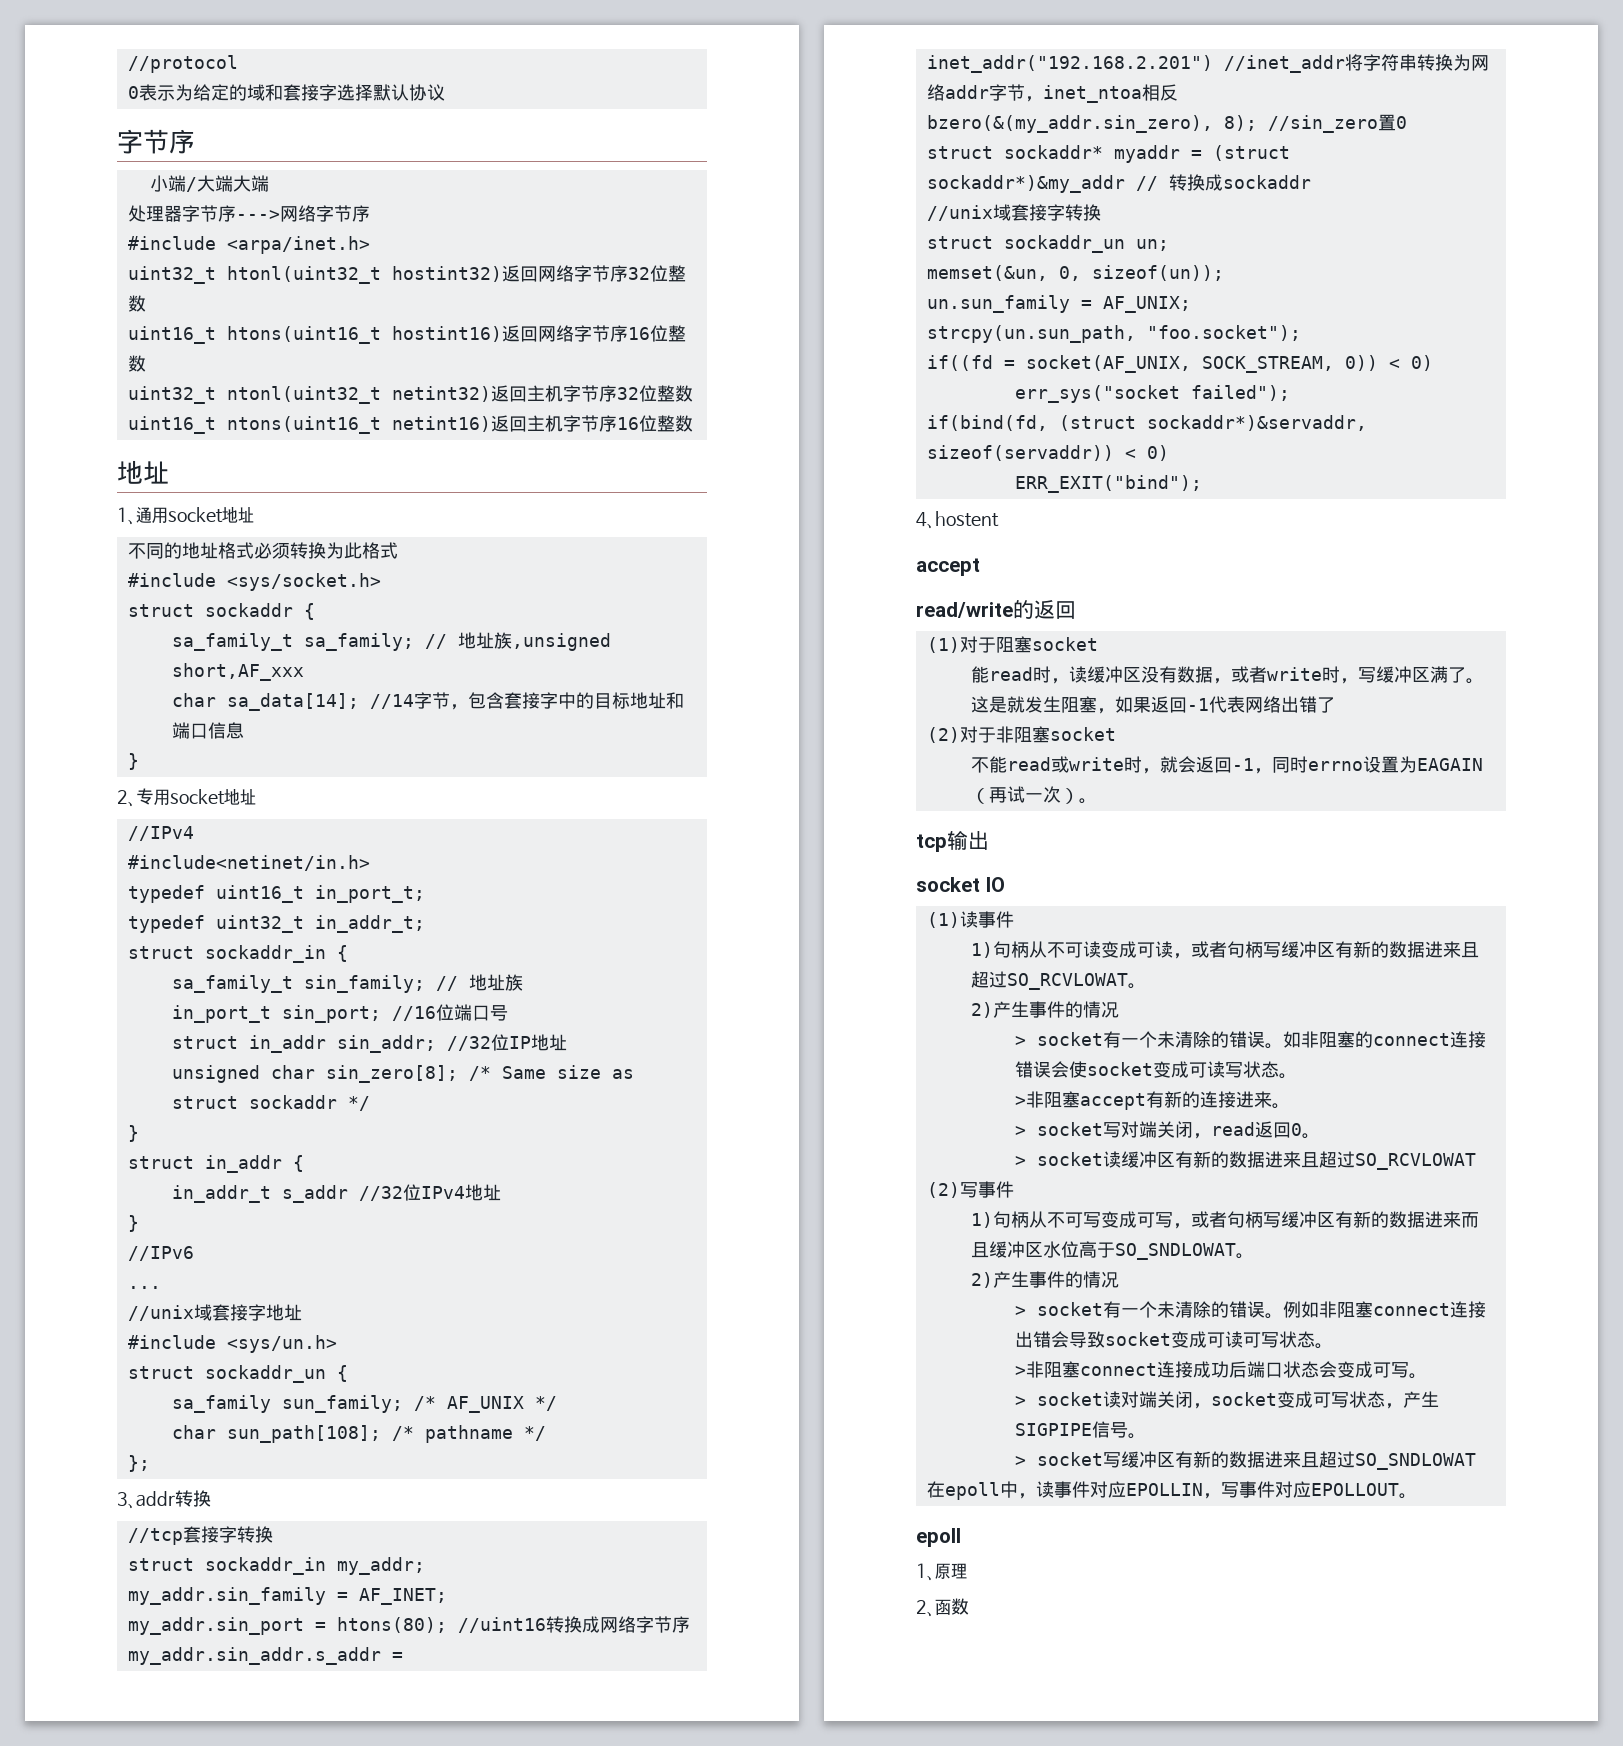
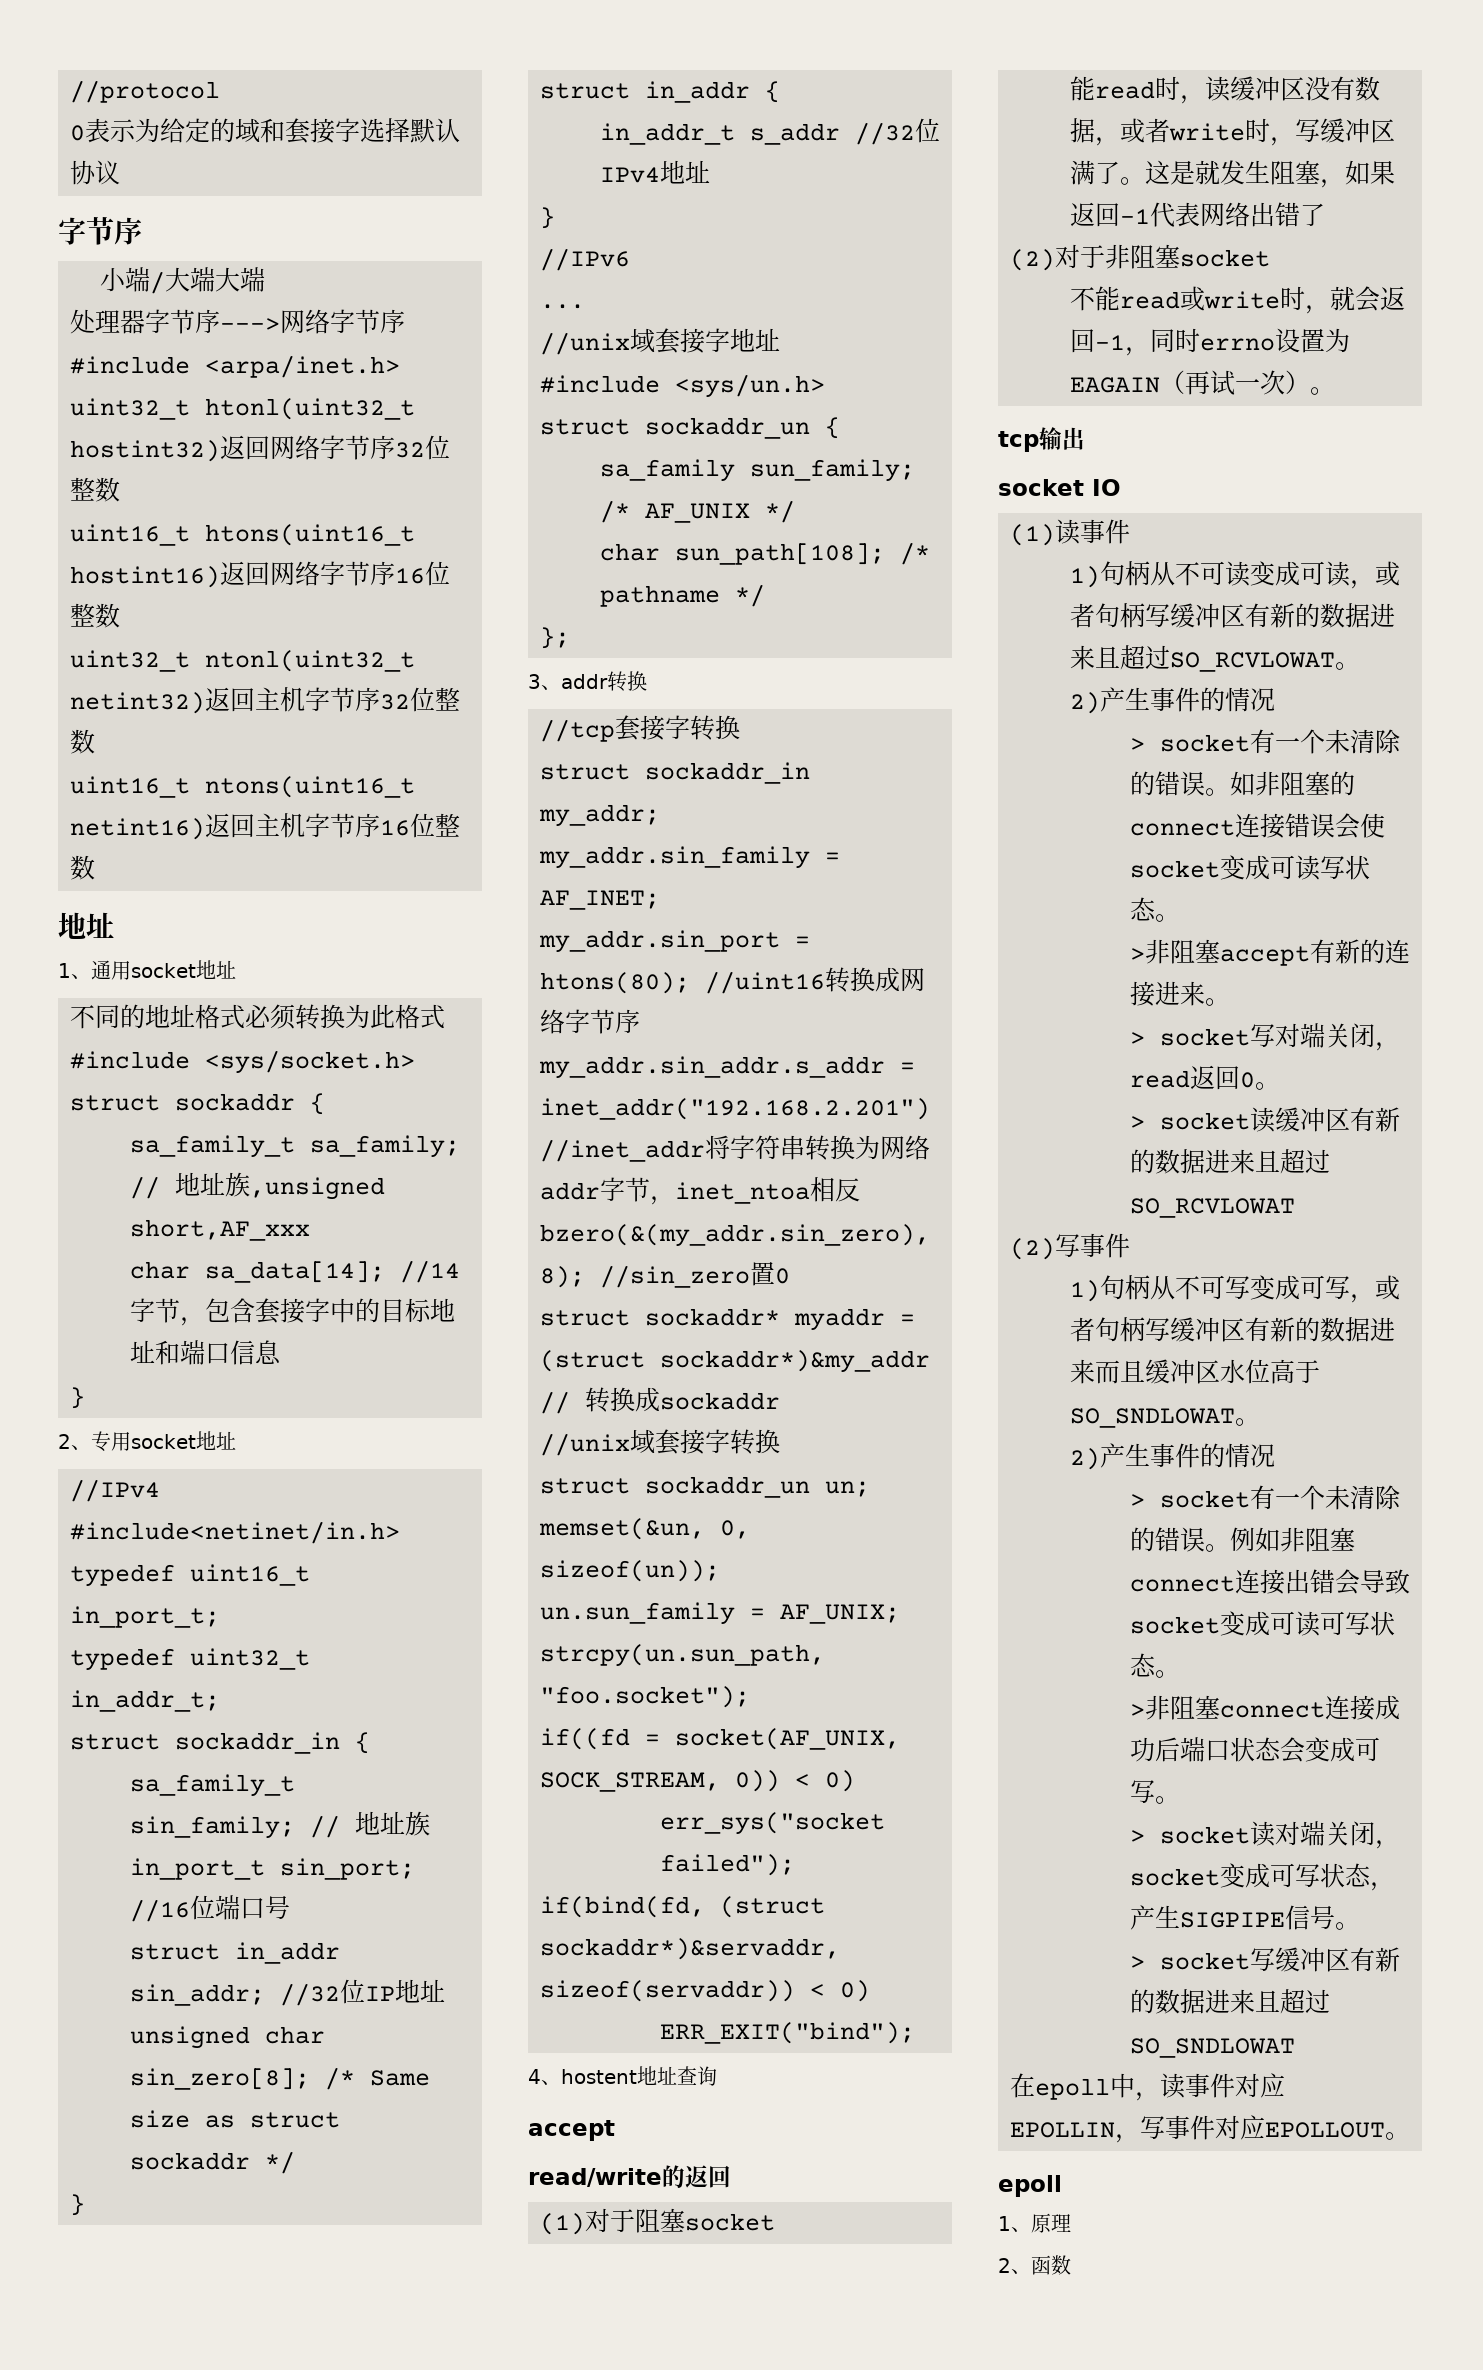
(999, 519) none -> [637,2066,717,2086] 地址查询

